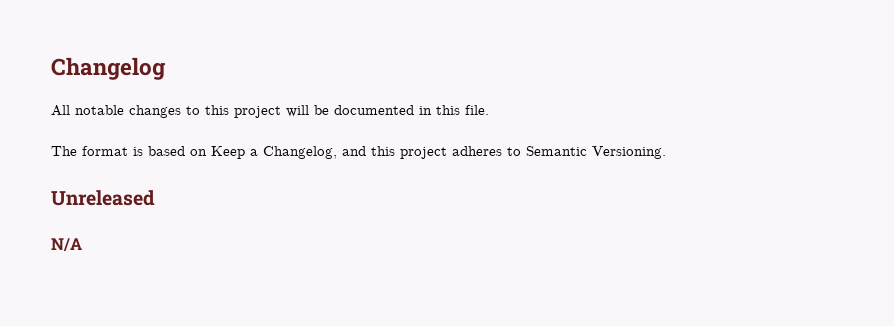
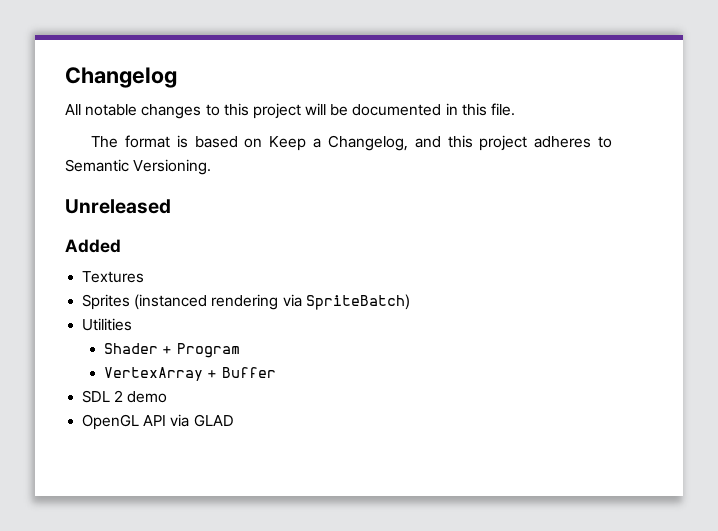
[51,238,82,252] N/A -> [65,239,121,253] [82,271,145,283] [82,294,410,310] [82,318,133,331] [104,343,240,358] [104,367,276,381] [82,390,168,403] [82,414,234,430] Added // Textures // Sprites (instanced rendering via SpriteBatch) // Utilities // Shader + Program // VertexArray + Buffer // SDL 2 demo // OpenGL API via GLAD

